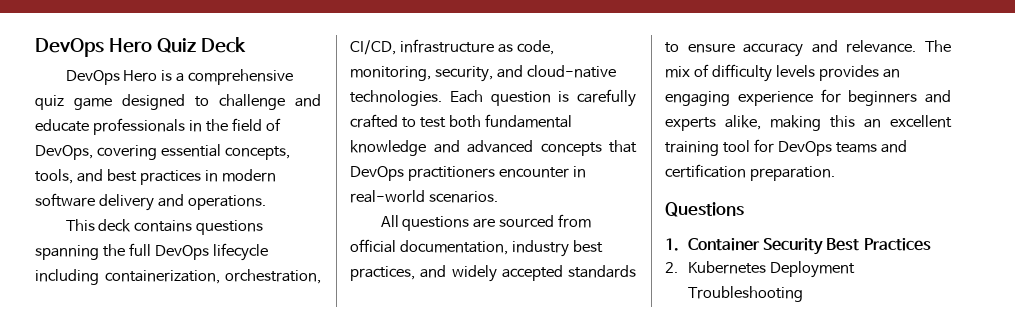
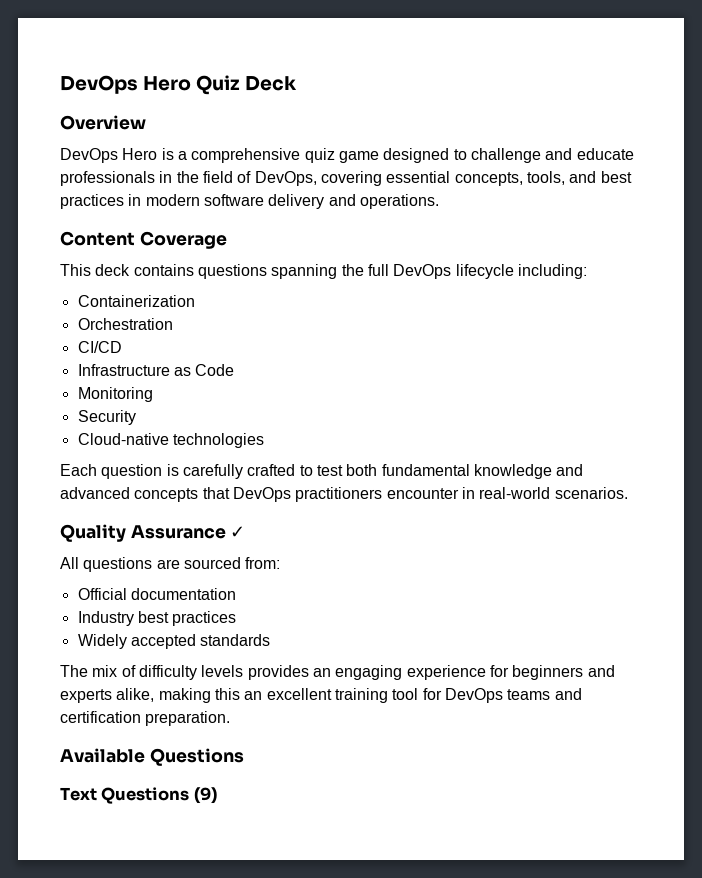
(246, 45) none -> [60,115,146,130] // Overview
(266, 202) none -> [60,231,227,249] // Content Coverage
[35,269,321,285] [350,39,554,55] [350,65,616,82] [350,90,442,106] including containerization, orchestration, CI/CD, infrastructure as code, monitoring, security, and cloud-native technologies. -> [517,264,587,279] [77,295,195,307] [77,318,173,330] [77,341,122,353] [77,364,235,376] [77,387,153,402] [77,410,136,425] [77,433,264,448] including: // Containerization // Orchestration // CI/CD // Infrastructure as Code // Monitoring // Security // Cloud-native technologies //
(498, 197) none -> [60,524,246,542] // Quality Assurance ✓
[558,214,592,228] [350,239,603,257] [350,265,636,282] [665,40,917,57] from official documentation, industry best practices, and widely accepted standards to ensure accuracy and relevance. -> [245,557,281,569] [77,588,236,600] [77,611,237,626] [77,634,271,649] from: // Official documentation // Industry best practices // Widely accepted standards //
(835, 173) none -> [60,748,145,763] Available
[665,238,931,255] [665,261,855,278] [688,286,804,302] 1. Container Security Best Practices // 2. Kubernetes Deployment Troubleshooting -> [60,787,217,804] Text Questions (9)

